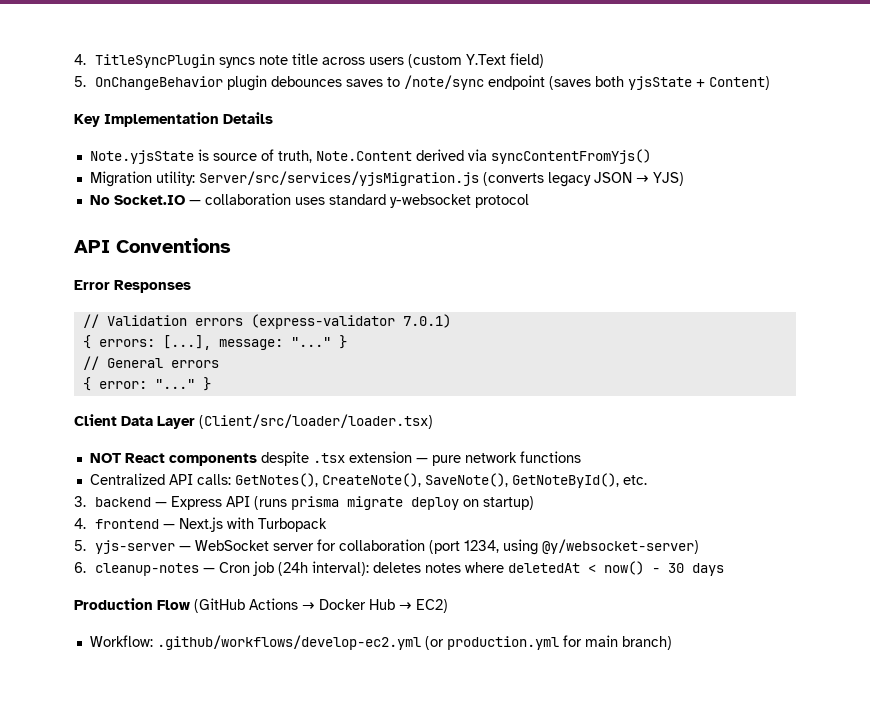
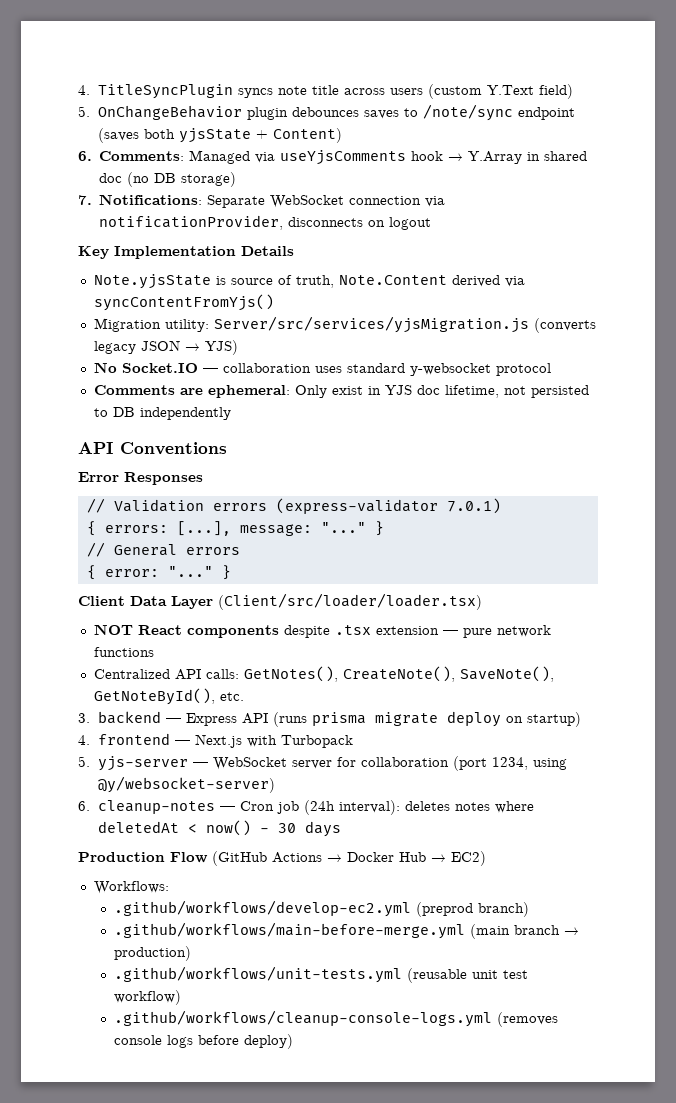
(771, 83) none -> [78,150,588,165] [99,172,237,187] [78,194,446,208] [99,215,432,230] // 6. Comments: Managed via useYjsComments hook → Y.Array in shared doc (no DB storage) // 7. Notifications: Separate WebSocket connection via notificationProvider, disconnects on logout
(529, 201) none -> [93,385,589,398] [93,407,231,420] // Comments are ephemeral: Only exist in YJS doc lifetime, not persisted to DB independently
[89,635,672,650] Workflow: .github/workflows/develop-ec2.yml (or production.yml for main branch) -> [93,881,169,894] [113,900,529,917] [113,922,579,939] [113,946,191,961] [113,966,528,983] [113,990,181,1005] [113,1010,558,1027] [113,1034,293,1049] Workflows: // .github/workflows/develop-ec2.yml (preprod branch) // .github/workflows/main-before-merge.yml (main branch → production) // .github/workflows/unit-tests.yml (reusable unit test workflow) // .github/workflows/cleanup-console-logs.yml (removes console logs before deploy)

